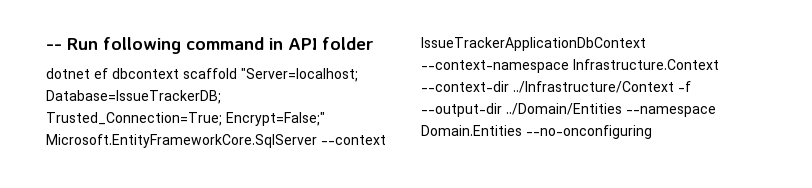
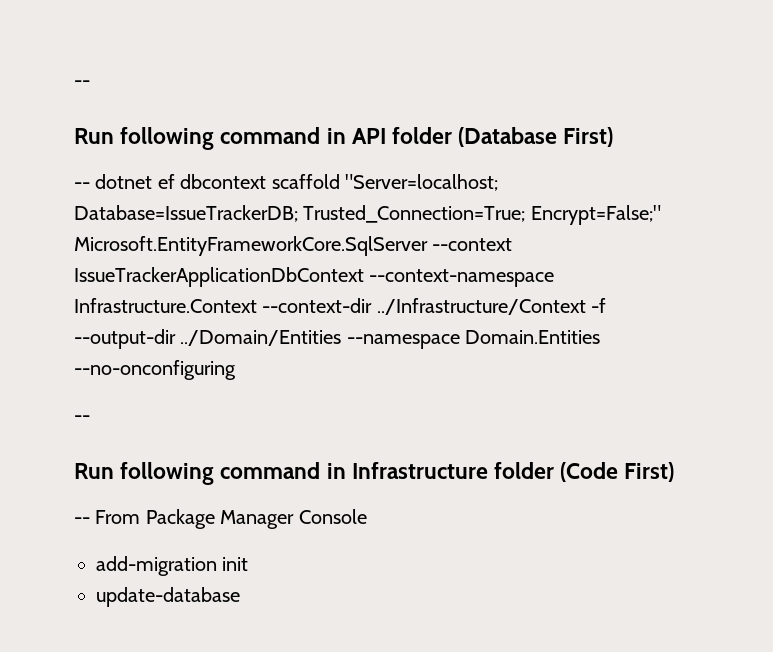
[46,44,62,50] -- -> [74,80,90,87] -- //
(374, 43) // -> [458,127,614,147] [74,182,90,189] (Database First) // --
(652, 132) none -> [74,415,90,422] [74,462,675,485] [74,509,367,529] [96,556,249,576] [96,587,240,607] // -- // Run following command in Infrastructure folder (Code First) // -- From Package Manager Console // add-migration init // update-database

